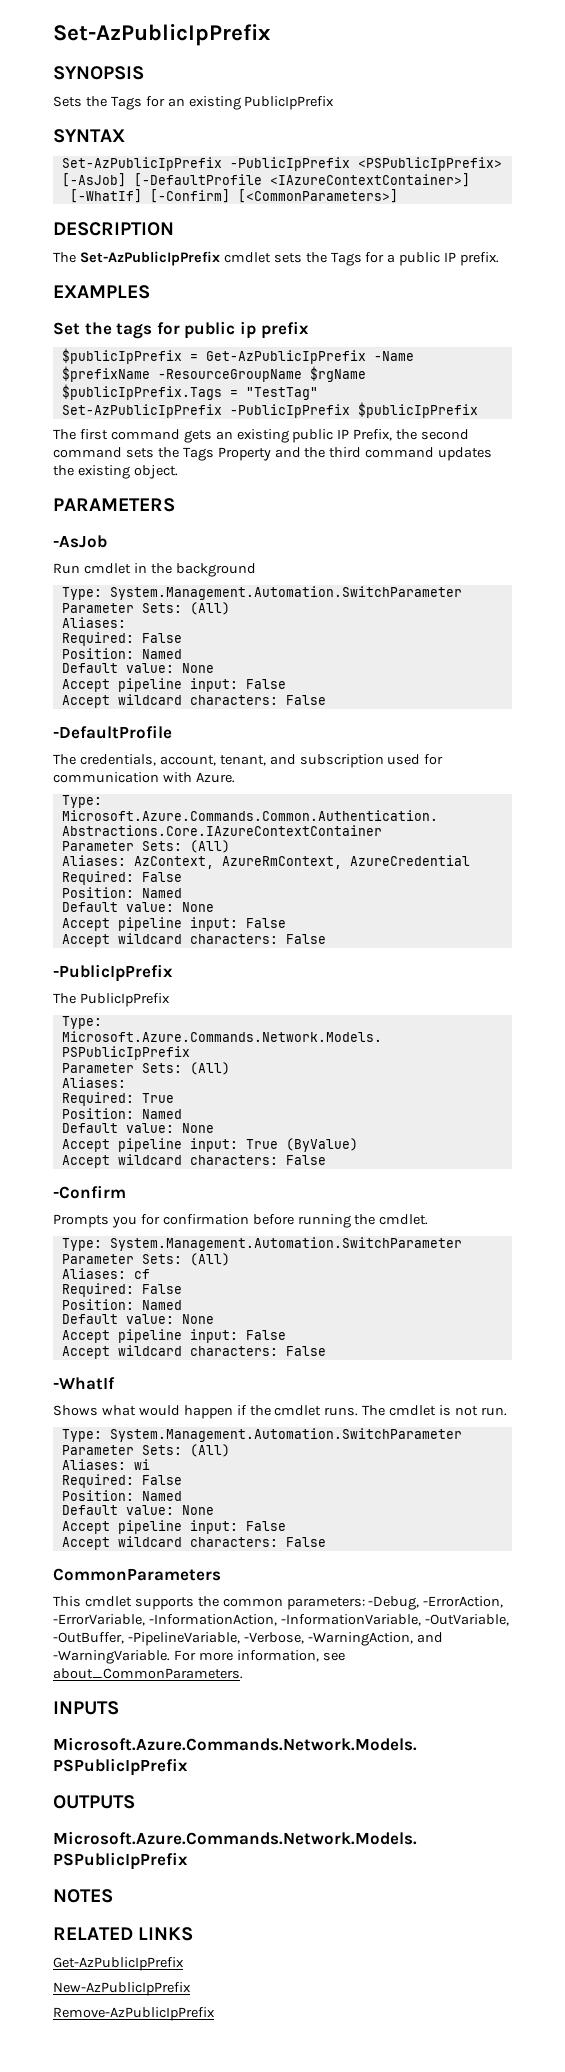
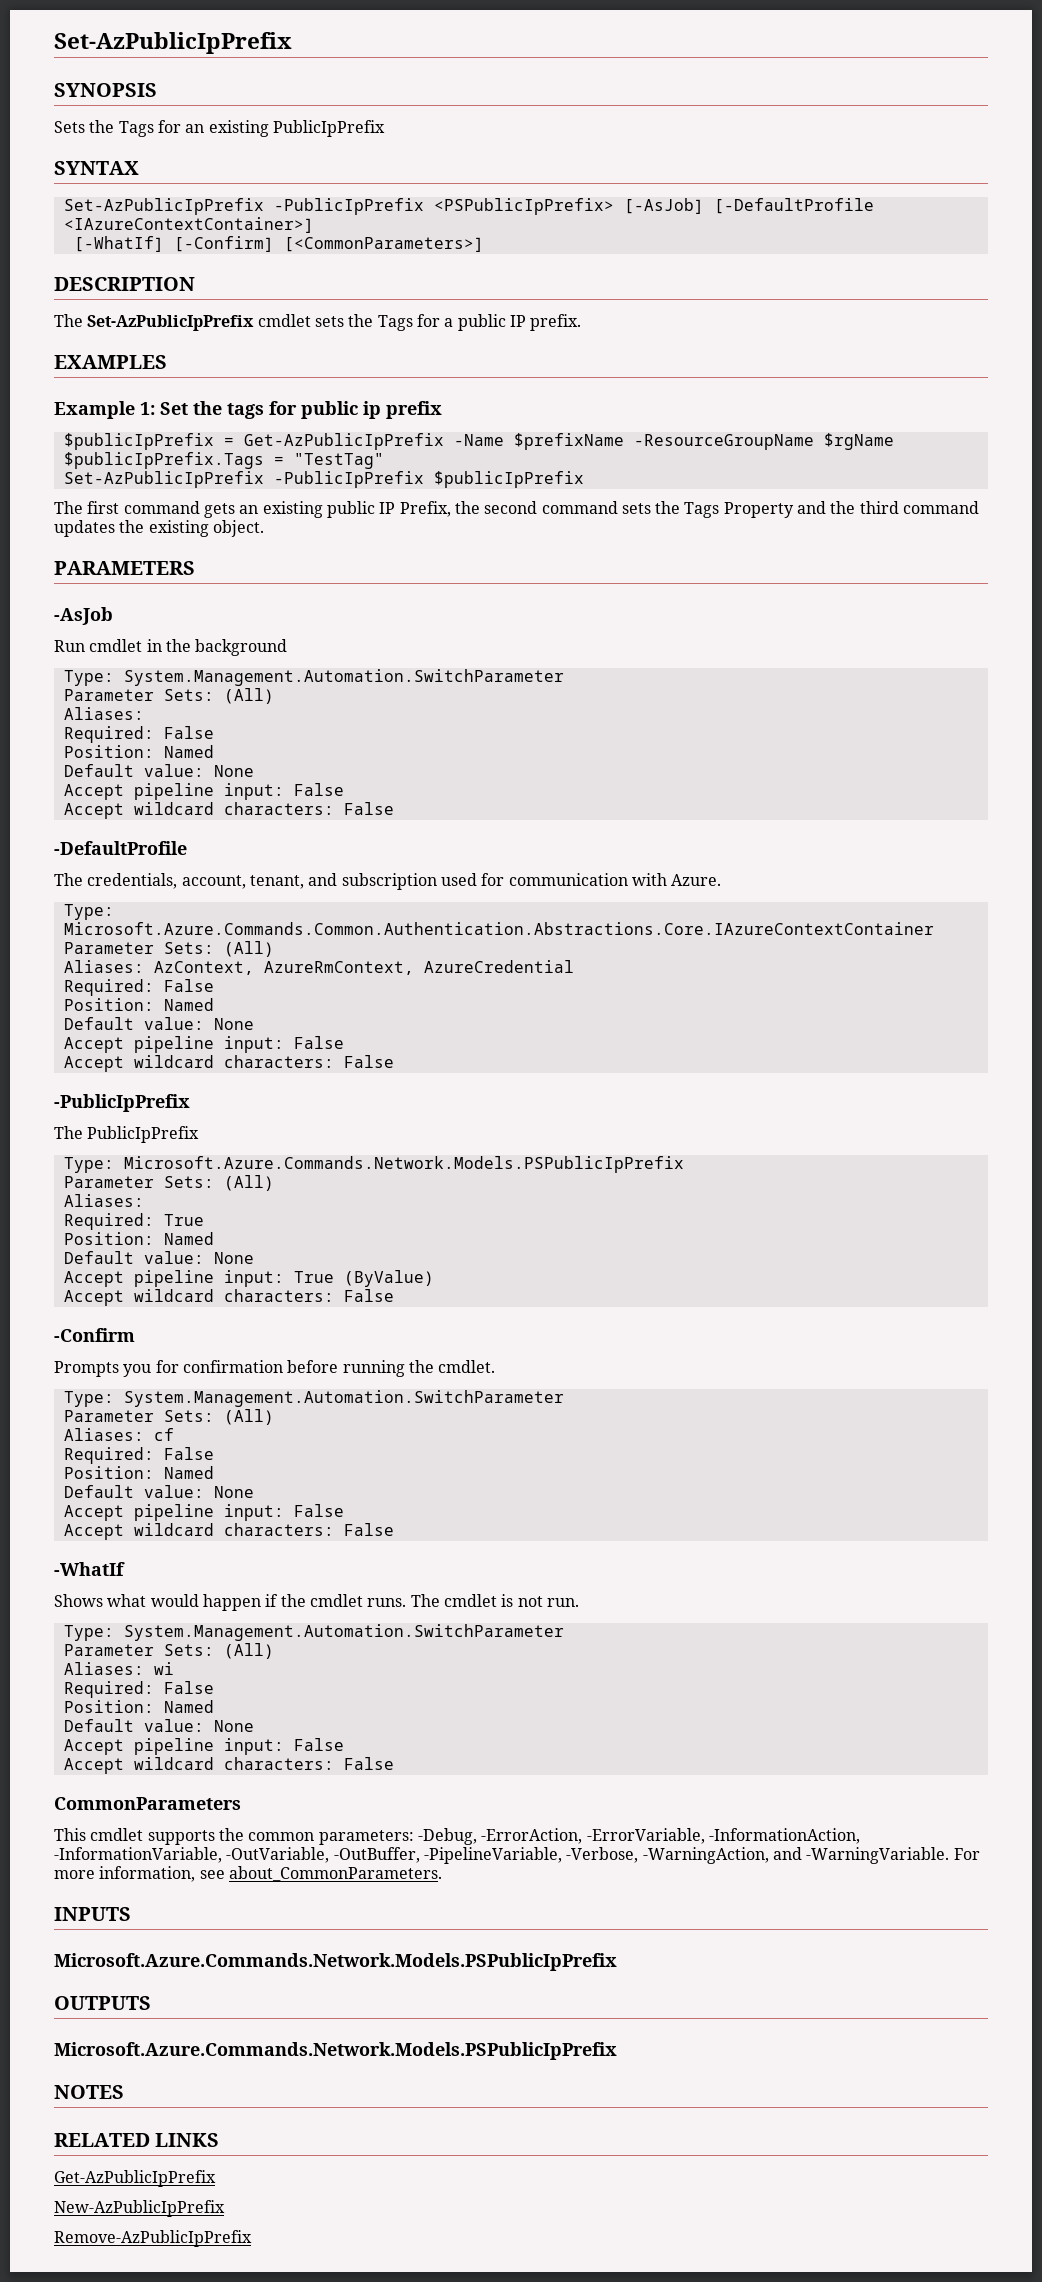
(150, 292) none -> [54,401,155,419] Example 1:

